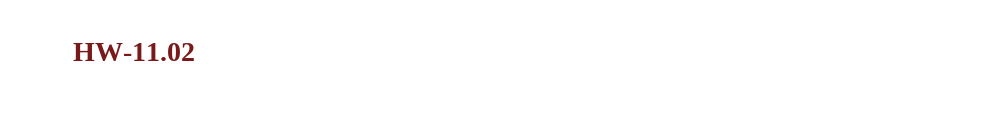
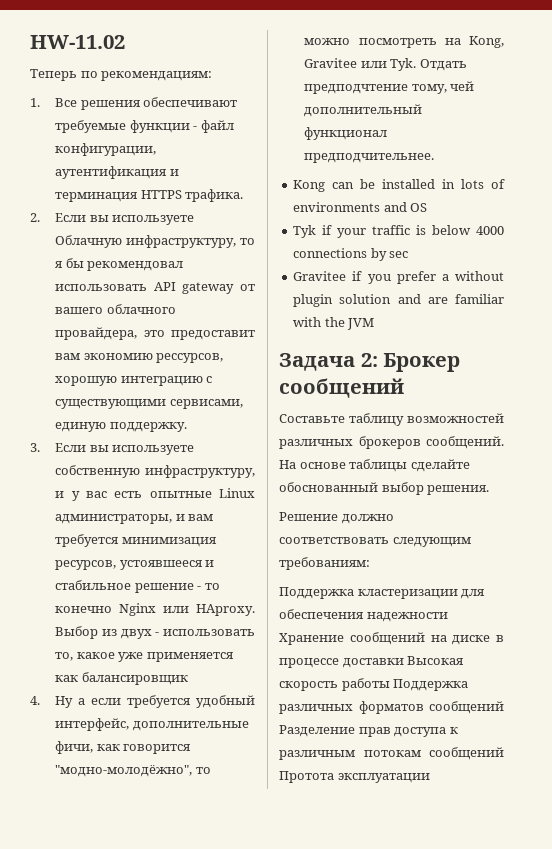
(195, 52) none -> [30,69,213,81] [30,97,238,110] [55,120,234,133] [55,143,157,156] [55,166,179,179] [55,189,244,202] [30,213,195,225] [55,235,255,248] [55,258,184,271] [55,282,255,294] [55,304,176,314] [55,327,255,340] [55,353,224,363] [55,376,213,386] [55,399,243,409] [55,422,187,432] [30,443,195,455] [55,465,255,478] [55,488,255,501] [55,514,214,524] [55,534,217,547] [55,560,215,570] [55,580,220,593] [55,603,255,616] [55,626,256,639] [55,652,234,662] [55,672,188,685] [30,695,256,708] [55,718,249,731] [55,741,192,754] [55,765,211,777] [304,36,504,48] [304,58,467,71] [304,81,475,94] [304,104,423,117] [304,127,388,140] [304,153,435,163] [293,179,505,192] [293,202,428,212] [293,225,504,238] [293,248,409,261] [293,271,504,284] [293,294,504,307] [293,317,375,330] [279,353,461,372] [279,378,404,398] [279,413,504,426] [279,436,504,449] [279,459,470,472] [279,482,490,495] [279,512,394,524] [279,537,471,547] [279,557,370,570] [279,587,486,599] [279,609,448,622] [279,632,504,645] [279,656,465,668] [279,678,469,691] [279,701,504,714] [279,725,458,737] [279,747,504,760] [279,771,430,783] // Теперь по рекомендациям: // 1. Все решения обеспечивают требуемые функции - файл конфигурации, аутентификация и терминация HTTPS трафика. // 2. Если вы используете Облачную инфраструктуру, то я бы рекомендовал использовать API gateway от вашего облачного провайдера, это предоставит вам экономию рессурсов, хорошую интеграцию с существующими сервисами, единую поддержку. // 3. Если вы используете собственную инфраструктуру, и у вас есть опытные Linux администраторы, и вам требуется минимизация ресурсов, устоявшееся и стабильное решение - то конечно Nginx или HAproxy. Выбор из двух - использовать то, какое уже применяется как балансировщик // 4. Ну а если требуется удобный интерфейс, дополнительные фичи, как говорится "модно-молодёжно", то можно посмотреть на Kong, Gravitee или Tyk. Отдать предподчтение тому, чей дополнительный функционал предподчительнее. // Kong can be installed in lots of environments and OS // Tyk if your traffic is below 4000 connections by sec // Gravitee if you prefer a without plugin solution and are familiar with the JVM // Задача 2: Брокер сообщений // Составьте таблицу возможностей различных брокеров сообщений. На основе таблицы сделайте обоснованный выбор решения. // Решение должно соответствовать следующим требованиям: // Поддержка кластеризации для обеспечения надежности Хранение сообщений на диске в процессе доставки Высокая скорость работы Поддержка различных форматов сообщений Разделение прав доступа к различным потокам сообщений Протота эксплуатации

